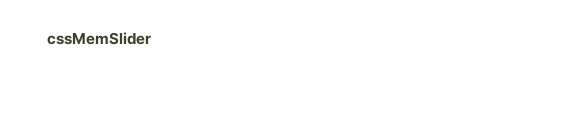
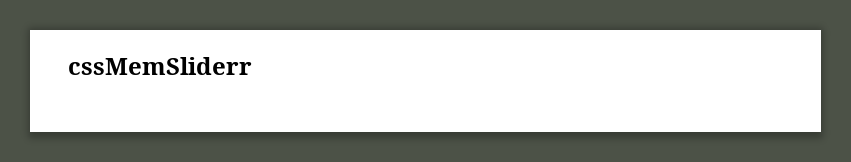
[47,32,151,45] cssMemSlider -> [68,57,252,75] cssMemSliderr

